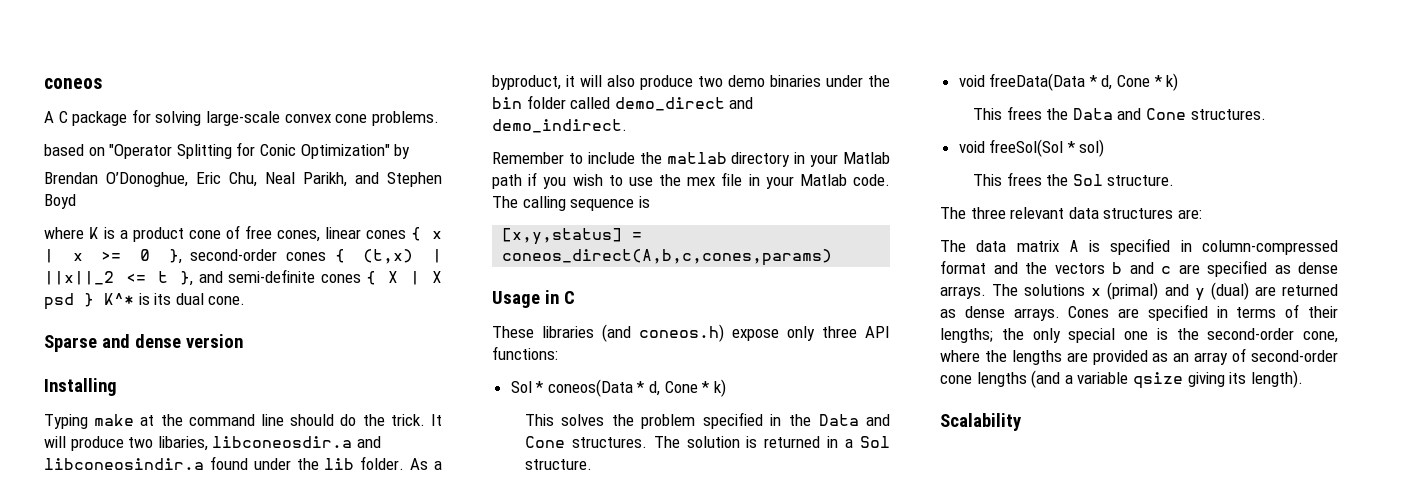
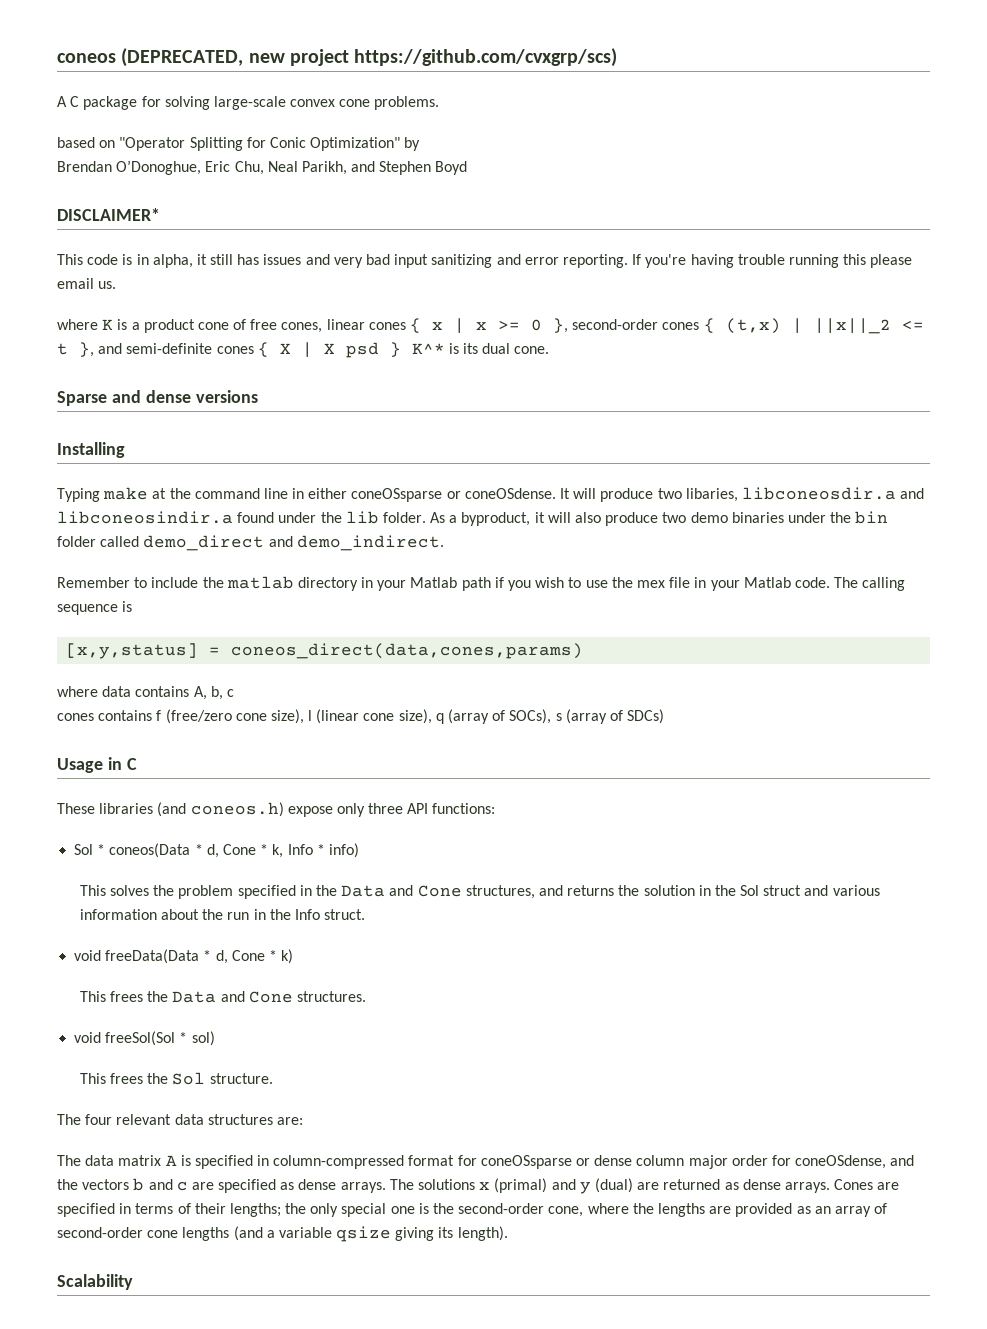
(102, 83) none -> [121,48,618,67] (DEPRECATED, new project https://github.com/cvxgrp/scs)
(76, 201) none -> [57,208,160,221] [57,254,913,268] [57,278,117,289] // DISCLAIMER* // This code is in alpha, it still has issues and very bad input sanitizing and error reporting. If you're having trouble running this please email us.
[185,334,243,348] version -> [195,390,258,403] versions
[290,414,425,426] should do the trick. -> [292,488,556,502] in either coneOSsparse or coneOSdense.
[502,249,833,266] coneos_direct(A,b,c,cones,params) -> [231,643,584,659] [57,686,234,700] [57,709,665,724] coneos_direct(data,cones,params) // where data contains A, b, c // cones contains f (free/zero cone size), l (linear cone size), q (array of SOCs), s (array of SDCs)
[713,379,726,397] k) -> [272,843,359,858] k, Info * info)
[571,436,890,448] [524,459,592,470] structures. The solution is returned in a Sol structure. -> [465,885,880,899] [79,909,366,920] structures, and returns the solution in the Sol struct and various information about the run in the Info struct.
[970,207,1006,219] three -> [85,1114,113,1125] four
(986, 267) none -> [457,1155,887,1169] for coneOSsparse or dense column major order for coneOSdense,

